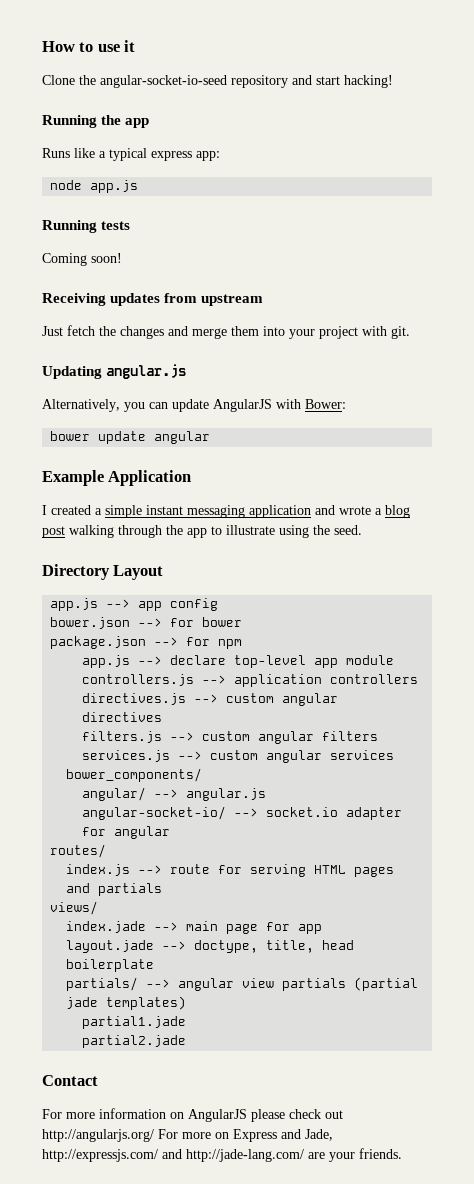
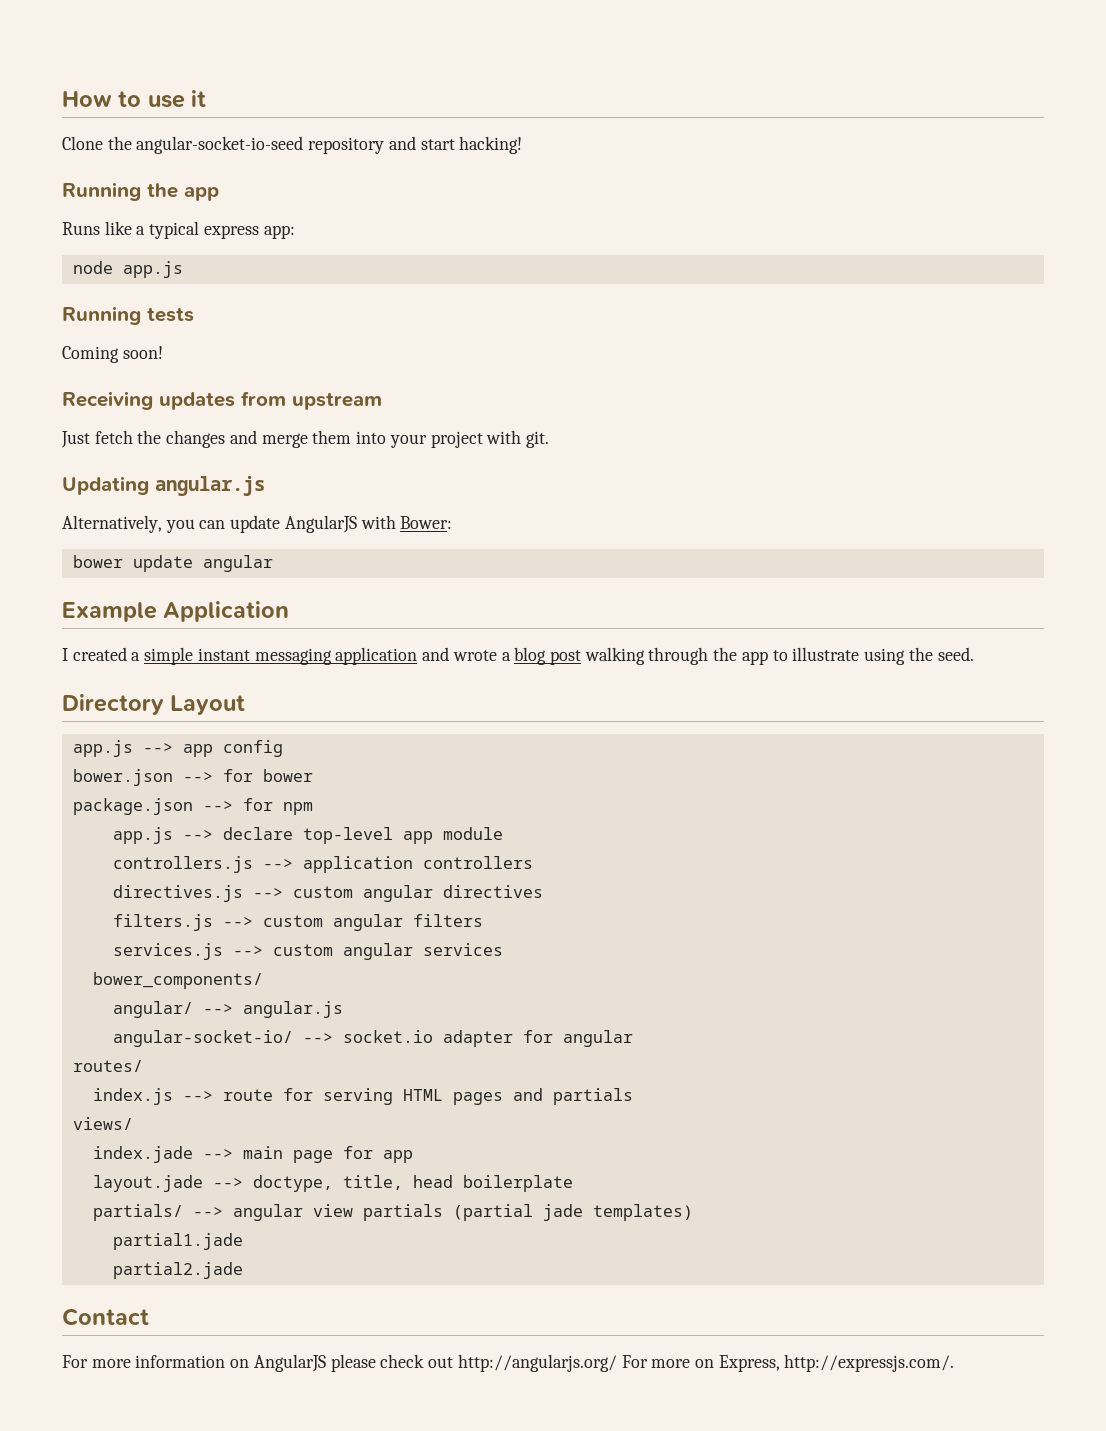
[233,1129,333,1142] [42,1148,402,1162] Express and Jade, http://expressjs.com/ and http://jade-lang.com/ are your friends. -> [718,1354,955,1372] Express, http://expressjs.com/.

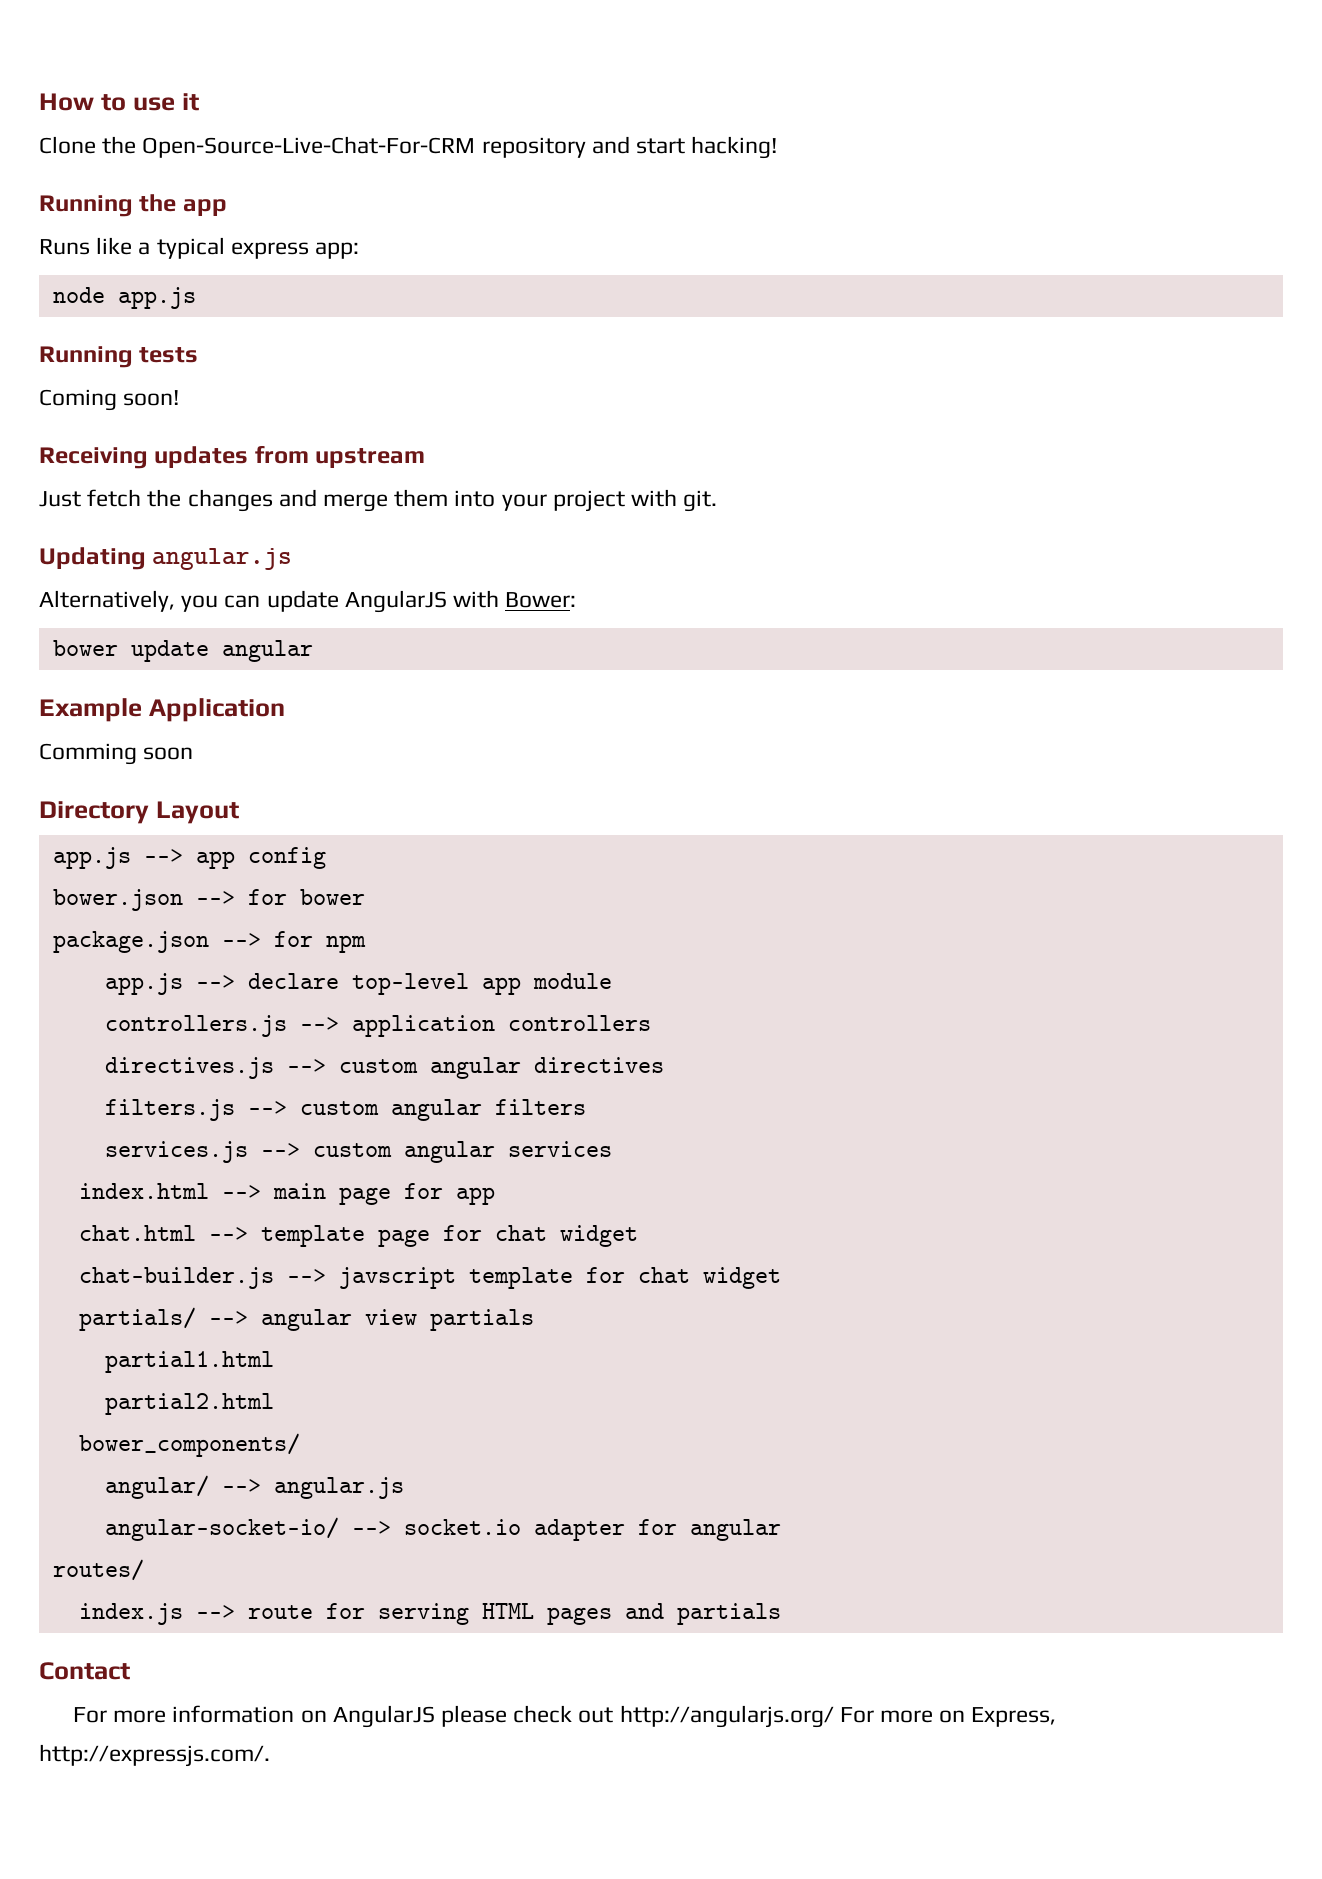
[136,136,304,154] angular-socket-io-seed -> [142,136,476,158] Open-Source-Live-Chat-For-CRM
[62,647,974,665] I created a simple instant messaging application and wrote a blog post walking through the app to illustrate using the seed. -> [39,743,194,765] Comming soon
(503, 949) none -> [78,1183,495,1205] [78,1225,638,1247] [78,1267,781,1289] [78,1307,534,1331] [104,1351,274,1373] [104,1393,274,1415] // index.html --> main page for app // chat.html --> template page for chat widget // chat-builder.js --> javscript template for chat widget // partials/ --> angular view partials // partial1.html // partial2.html
[72,1117,133,1130] [92,1146,413,1163] [92,1175,573,1192] [92,1204,693,1221] [112,1233,243,1250] [112,1262,243,1279] // views/ // index.jade --> main page for app // layout.jade --> doctype, title, head boilerplate // partials/ --> angular view partials (partial jade templates) // partial1.jade // partial2.jade -> (781, 1614) none

